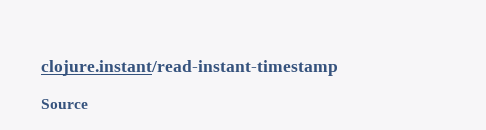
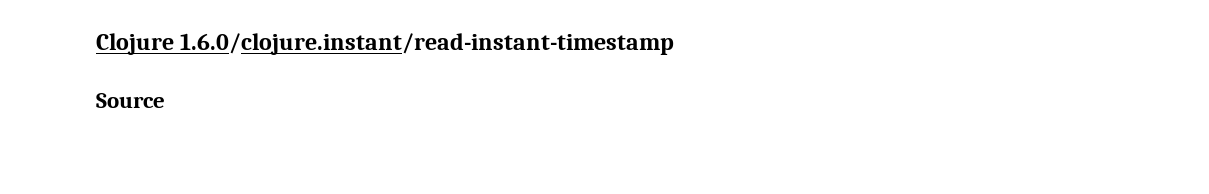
[41,60,338,76] clojure.instant/read-instant-timestamp -> [96,33,675,55] Clojure 1.6.0/clojure.instant/read-instant-timestamp

